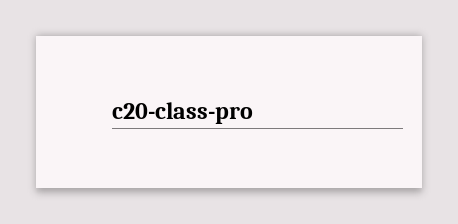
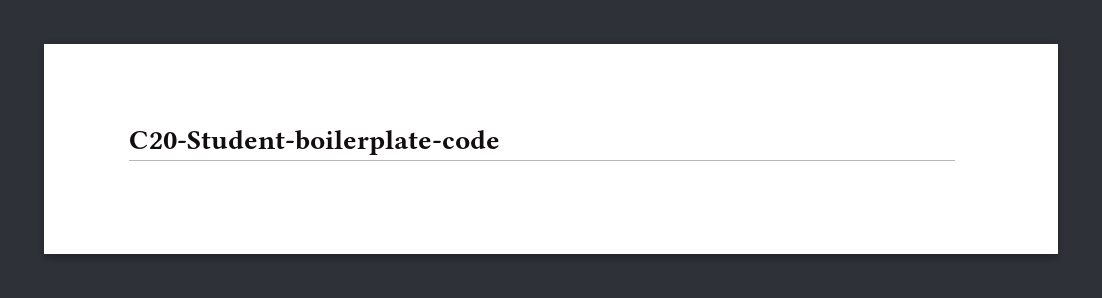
[112,102,253,124] c20-class-pro -> [129,130,500,155] C20-Student-boilerplate-code

